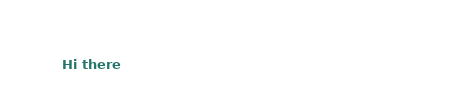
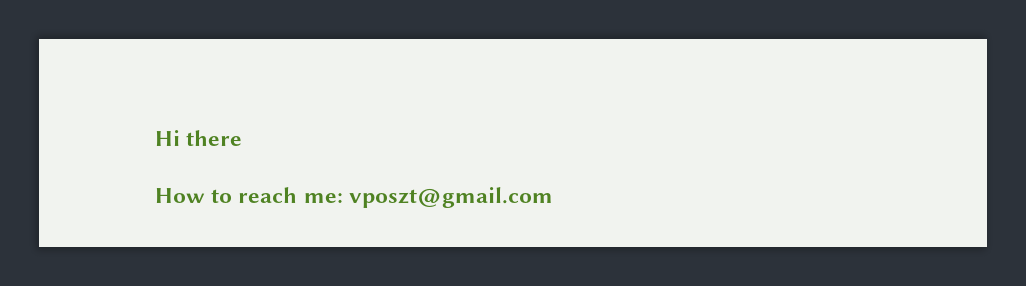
(121, 64) none -> [155,187,553,208] // How to reach me: vposzt@gmail.com

